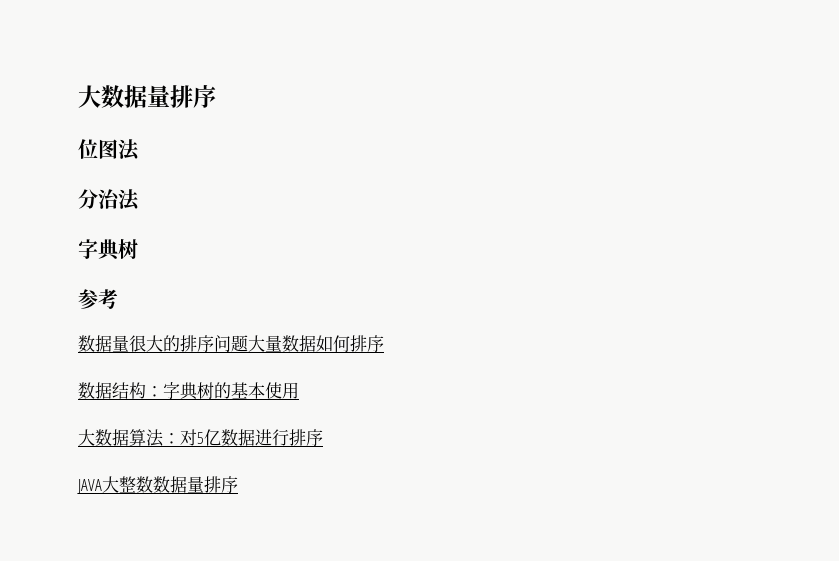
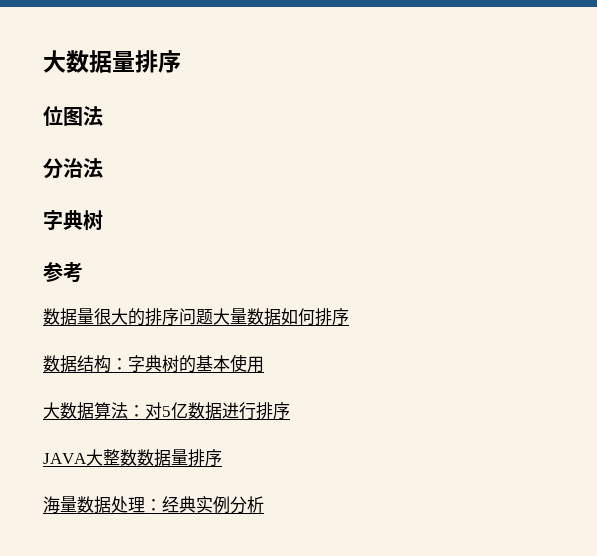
(238, 484) none -> [43,496,264,514] // 海量数据处理：经典实例分析

